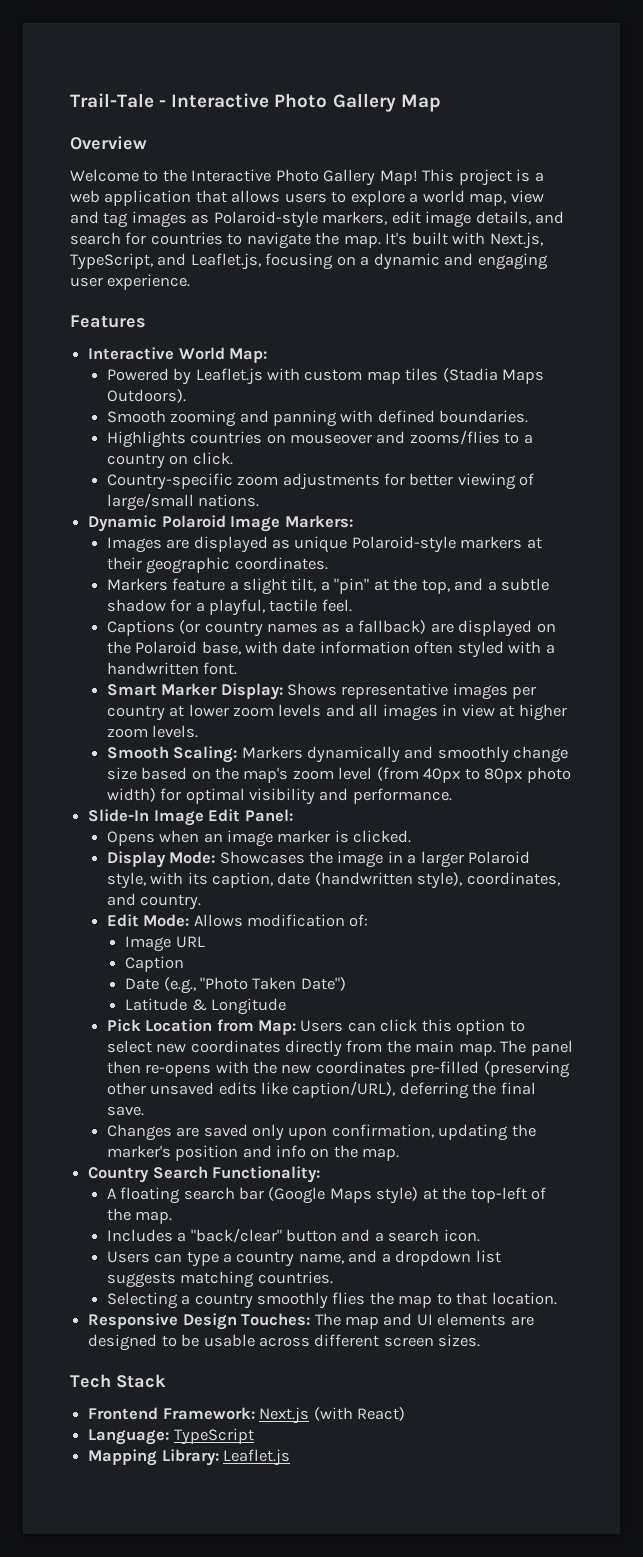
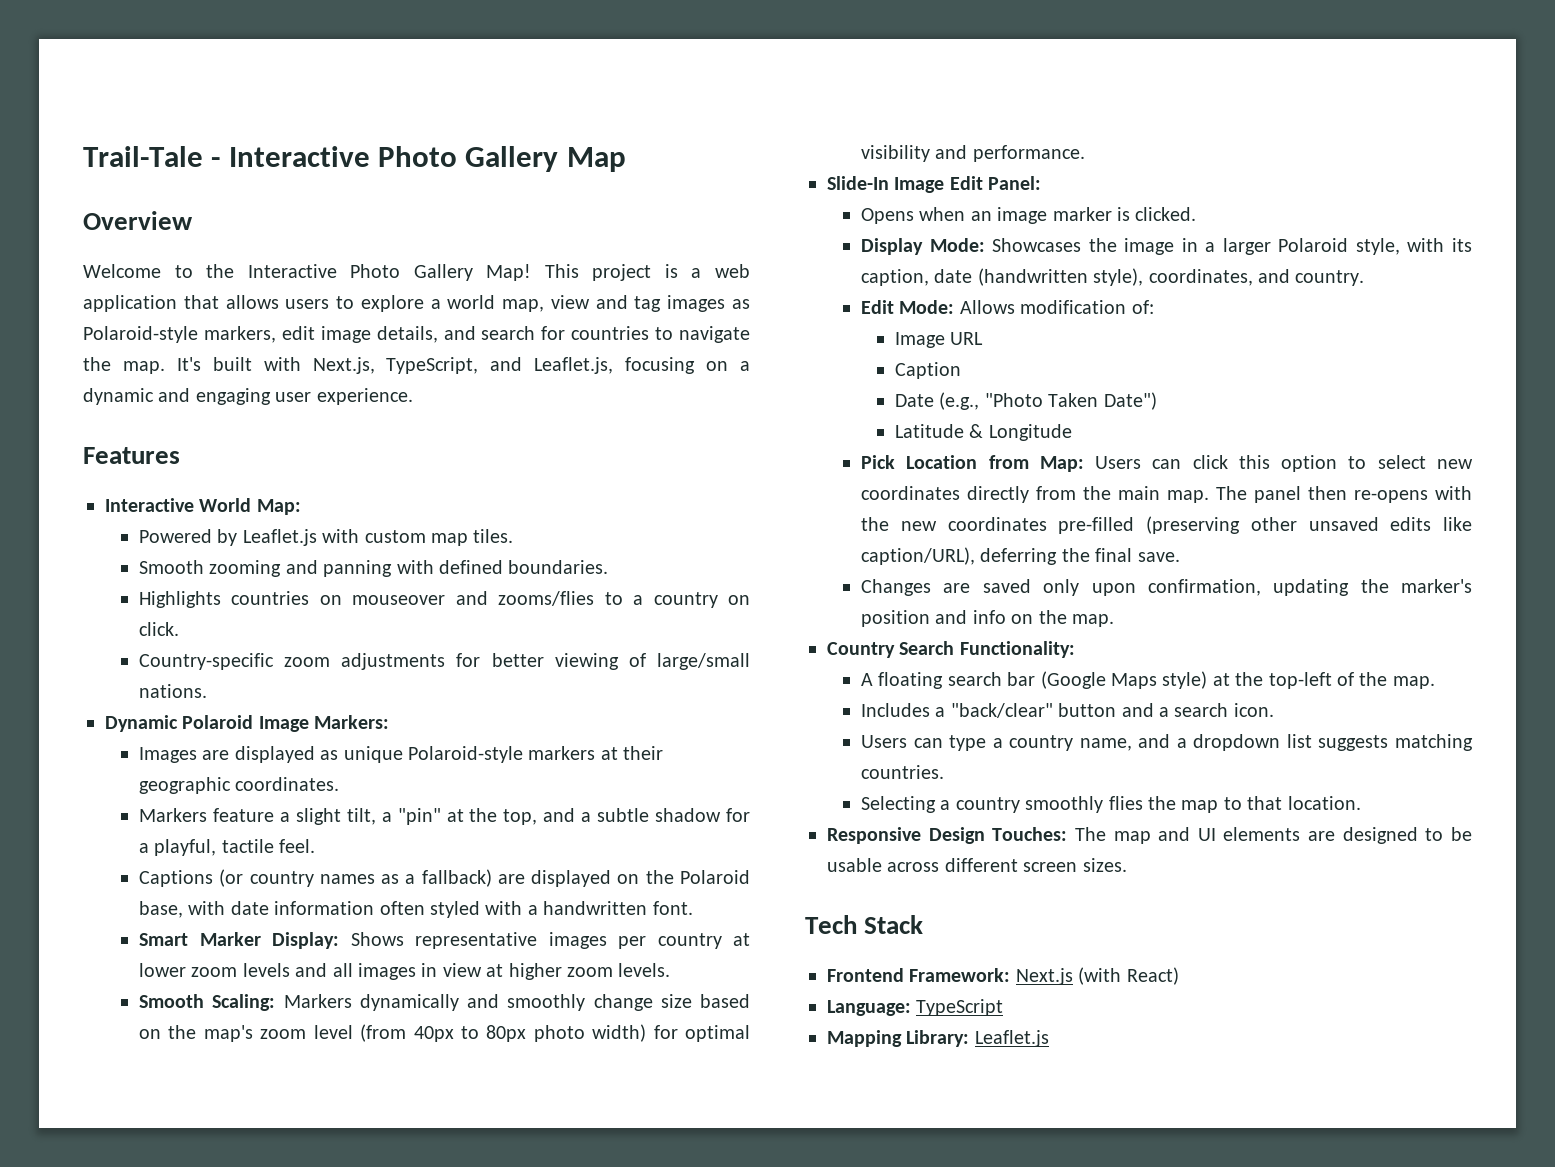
[405,368,545,384] [106,389,186,403] tiles (Stadia Maps Outdoors). -> [473,529,514,543] tiles.

